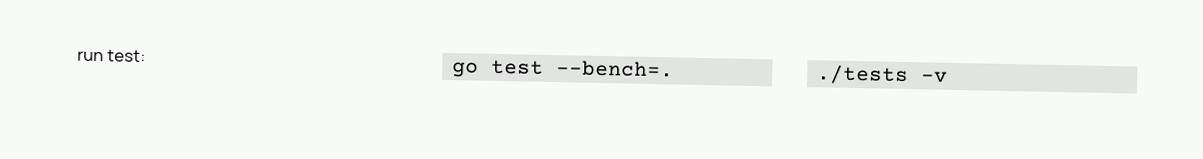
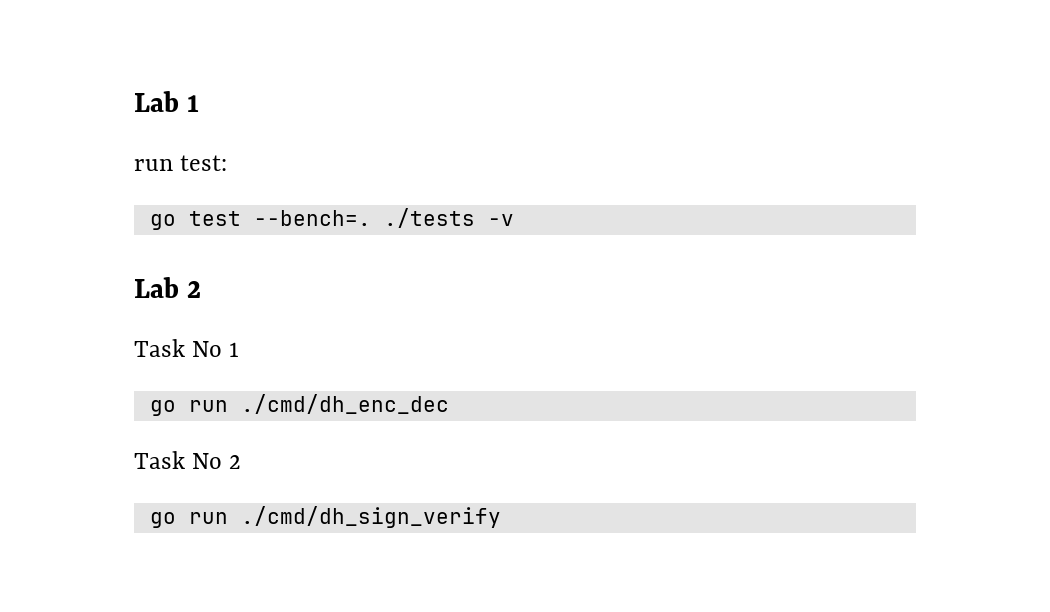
(77, 56) none -> [134,91,200,112] Lab 1 //
(948, 77) none -> [134,277,202,298] [134,339,240,357] [149,394,449,416] [134,451,242,469] [149,506,501,528] // Lab 2 // Task No 1 // go run ./cmd/dh_enc_dec // Task No 2 // go run ./cmd/dh_sign_verify

